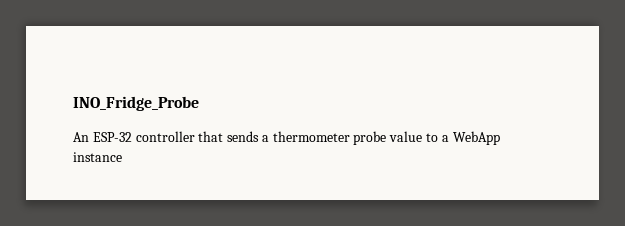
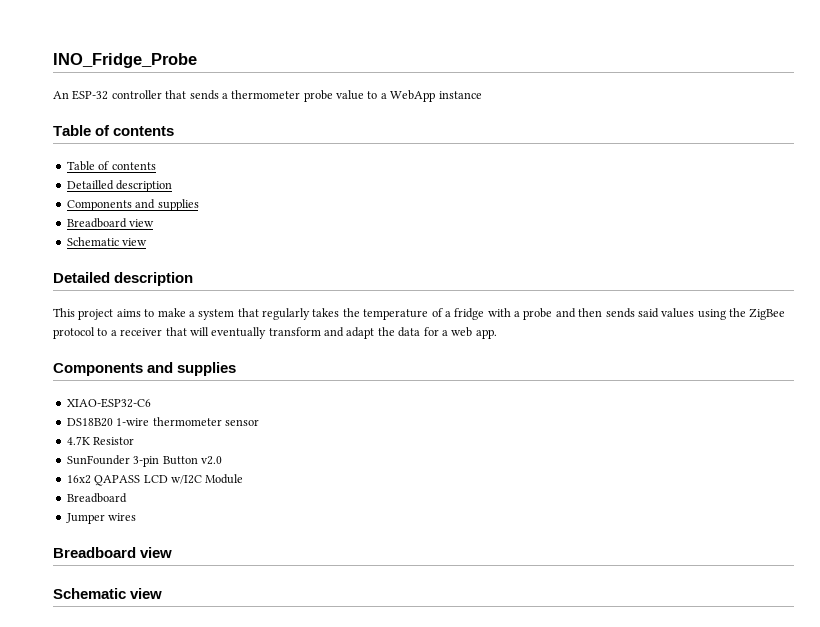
(122, 157) none -> [53,125,175,136] [66,161,156,171] [66,180,173,192] [66,199,199,211] [66,218,155,228] [66,237,148,246] [53,272,194,286] [53,308,786,320] [53,327,497,339] [53,362,237,376] [66,398,151,408] [66,417,259,427] [66,436,135,445] [66,455,222,467] [66,474,244,486] [66,493,127,503] [65,513,137,524] [53,547,173,558] [53,588,163,599] // Table of contents // Table of contents // Detailled description // Components and supplies // Breadboard view // Schematic view // Detailed description // This project aims to make a system that regularly takes the temperature of a fridge with a probe and then sends said values using the ZigBee protocol to a receiver that will eventually transform and adapt the data for a web app. // Components and supplies // XIAO-ESP32-C6 // DS18B20 1-wire thermometer sensor // 4.7K Resistor // SunFounder 3-pin Button v2.0 // 16x2 QAPASS LCD w/I2C Module // Breadboard // Jumper wires // Breadboard view // Schematic view

